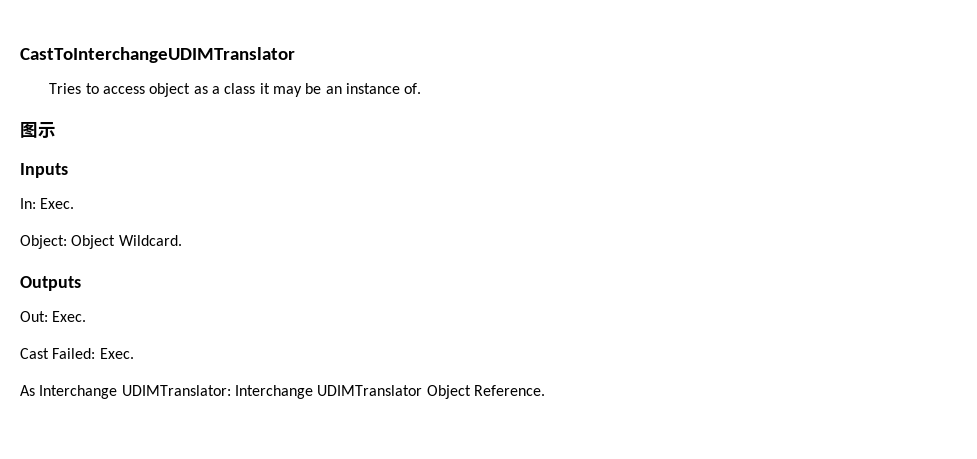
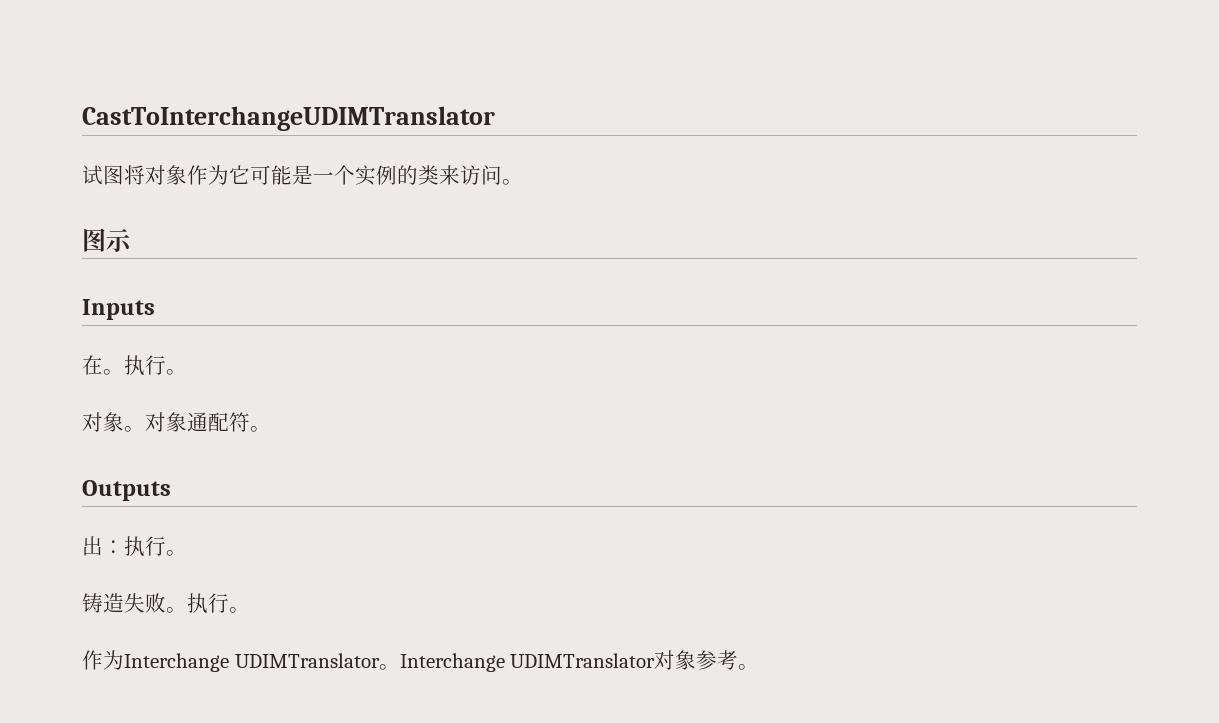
[49,83,422,97] [20,122,56,138] [20,163,68,178] [20,198,75,209] [20,235,182,249] [20,276,81,291] [20,311,87,322] [20,348,134,359] [20,385,545,399] Tries to access object as a class it may be an instance of. // 图示 // Inputs // In: Exec. // Object: Object Wildcard. // Outputs // Out: Exec. // Cast Failed: Exec. // As Interchange UDIMTranslator: Interchange UDIMTranslator Object Reference. -> [82,165,523,186] [82,228,132,252] [82,299,155,320] [82,355,187,376] [82,412,271,432] [82,480,171,501] [82,536,187,557] [82,593,250,614] [82,650,760,672] 试图将对象作为它可能是一个实例的类来访问。 // 图示 // Inputs // 在。执行。 // 对象。对象通配符。 // Outputs // 出：执行。 // 铸造失败。执行。 // 作为Interchange UDIMTranslator。Interchange UDIMTranslator对象参考。

